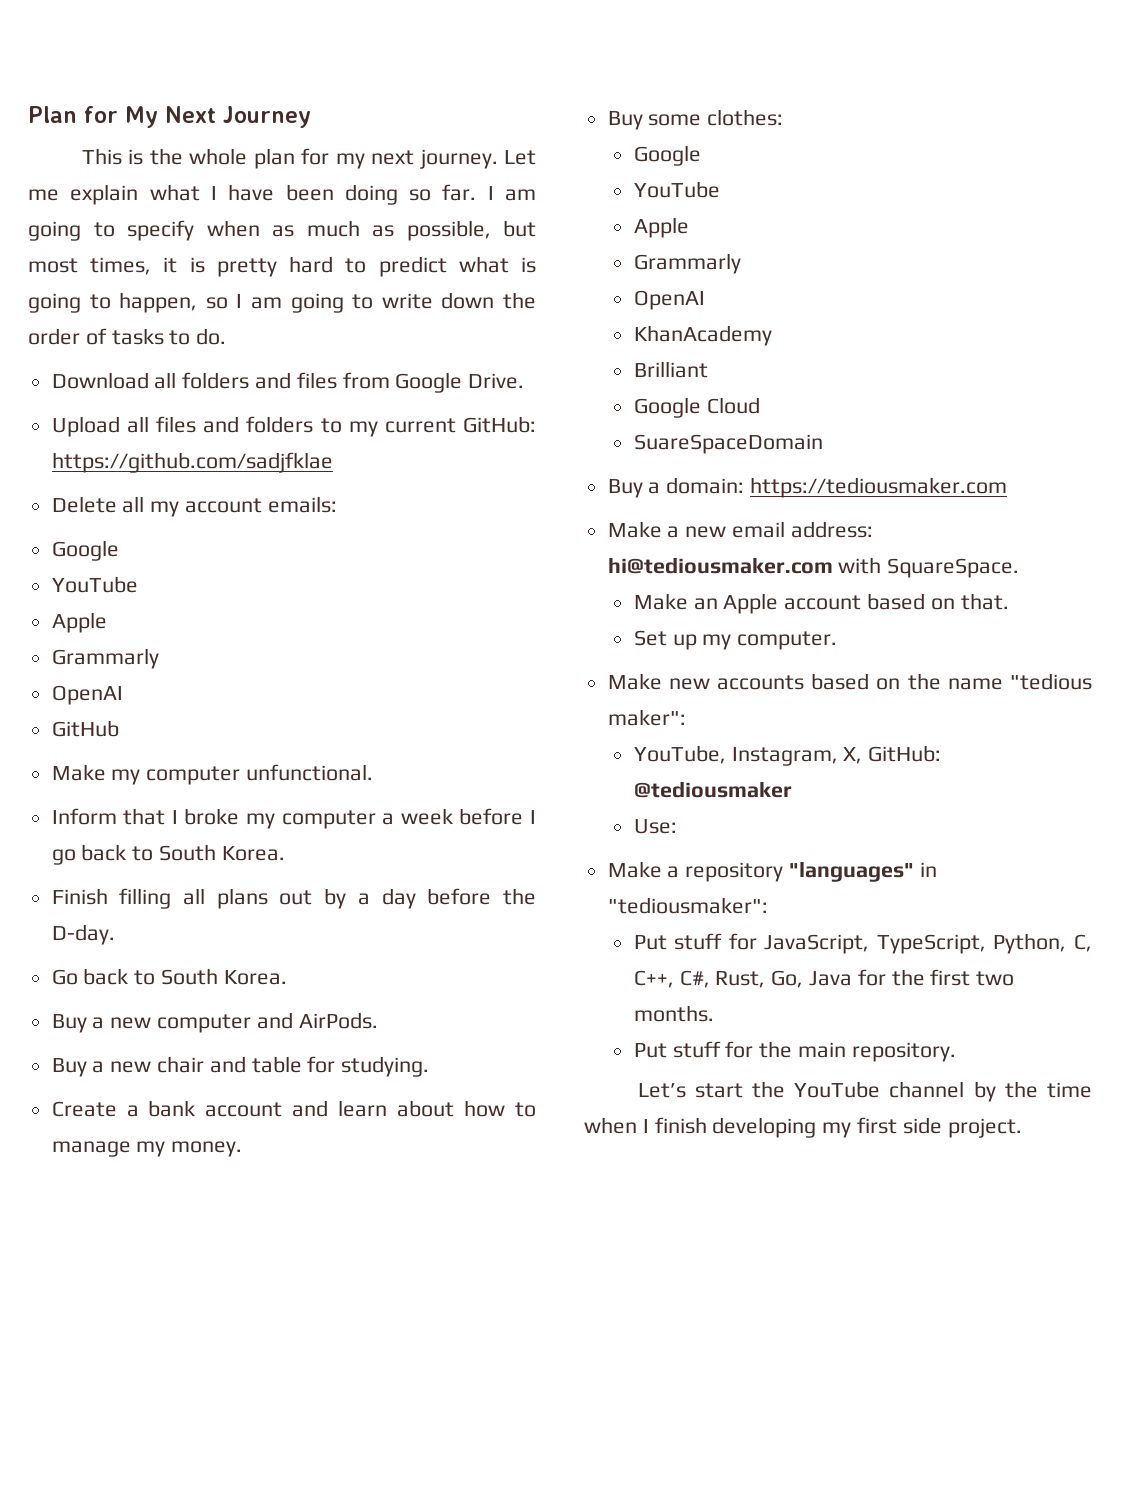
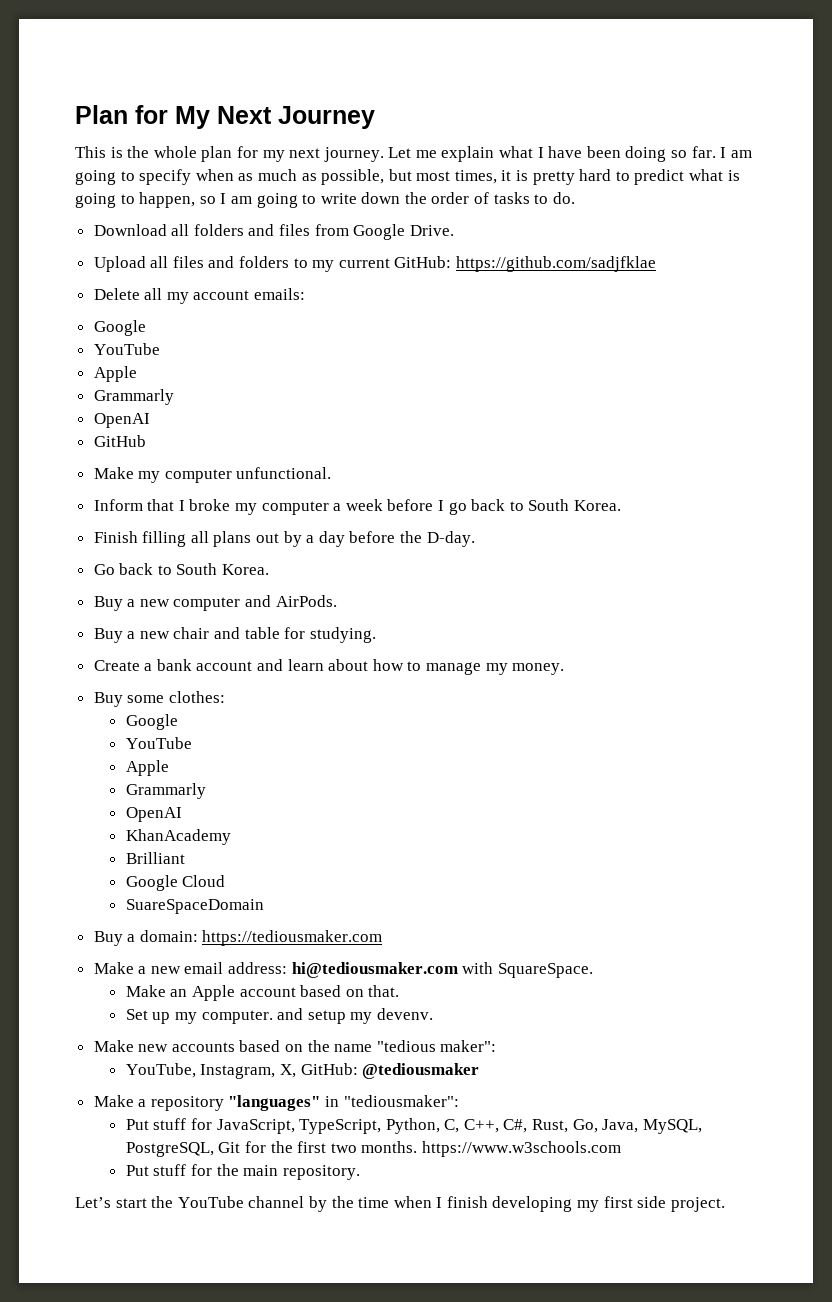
(838, 640) none -> [277,1008,433,1024] and setup my devenv.
[633,819,677,834] // Use: -> (480, 1071) none
[808,971,852,986] Java -> [602,1119,702,1134] [125,1142,241,1157] Java, MySQL, PostgreSQL, Git
(714, 1013) none -> [421,1141,621,1157] https://www.w3schools.com

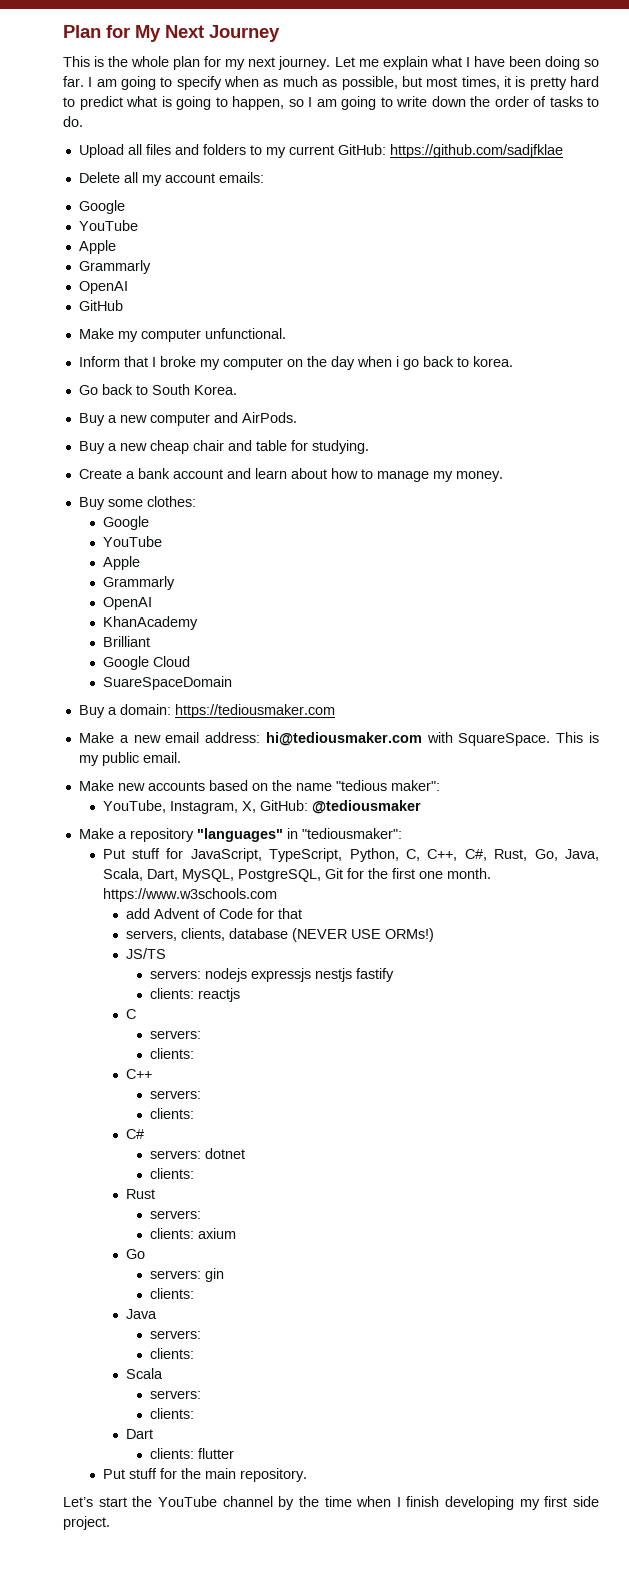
[93,224,454,240] // Download all folders and files from Google Drive. -> (83, 121) none
[333,499,621,515] [93,531,475,547] a week before I go back to South Korea. // Finish filling all plans out by a day before the D-day. -> [286,356,513,370] on the day when i go back to korea.
(170, 635) none -> [149,440,189,454] cheap
[125,985,400,1001] [125,1008,433,1024] // Make an Apple account based on that. // Set up my computer. and setup my devenv. -> [556,732,599,743] [78,752,181,766] This is my public email.
(639, 1126) none -> [102,868,178,881] Scala, Dart,
[330,1141,418,1153] two months. -> [418,868,491,879] one month.
(621, 1149) none -> [126,908,303,919] [126,928,435,942] [126,948,167,959] [150,968,395,982] [150,988,241,1002] [126,1009,137,1019] [150,1030,202,1039] [150,1048,195,1059] [126,1069,153,1079] [150,1090,202,1099] [150,1108,195,1119] [126,1129,145,1139] [150,1148,246,1159] [150,1168,195,1179] [126,1189,156,1199] [150,1210,202,1219] [150,1228,237,1239] [126,1249,146,1259] [150,1268,225,1282] [150,1288,195,1299] [126,1309,158,1319] [150,1330,202,1339] [150,1348,195,1359] [126,1368,164,1379] [150,1390,202,1399] [150,1408,195,1419] [126,1429,154,1439] [150,1448,235,1459] // add Advent of Code for that // servers, clients, database (NEVER USE ORMs!) // JS/TS // servers: nodejs expressjs nestjs fastify // clients: reactjs // C // servers: // clients: // C++ // servers: // clients: // C# // servers: dotnet // clients: // Rust // servers: // clients: axium // Go // servers: gin // clients: // Java // servers: // clients: // Scala // servers: // clients: // Dart // clients: flutter

